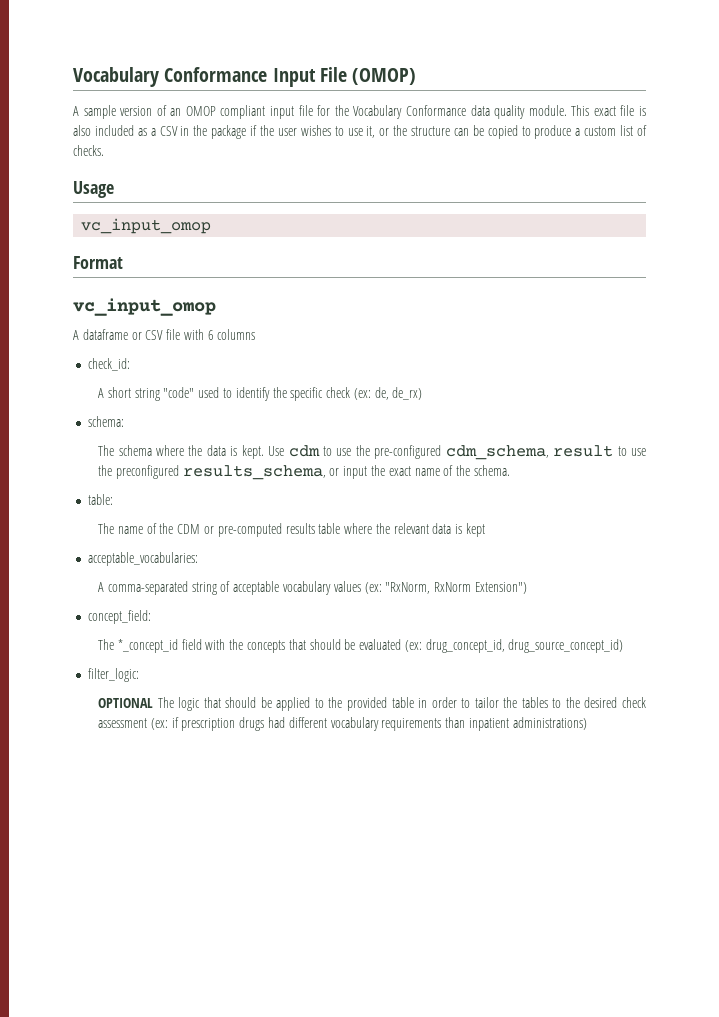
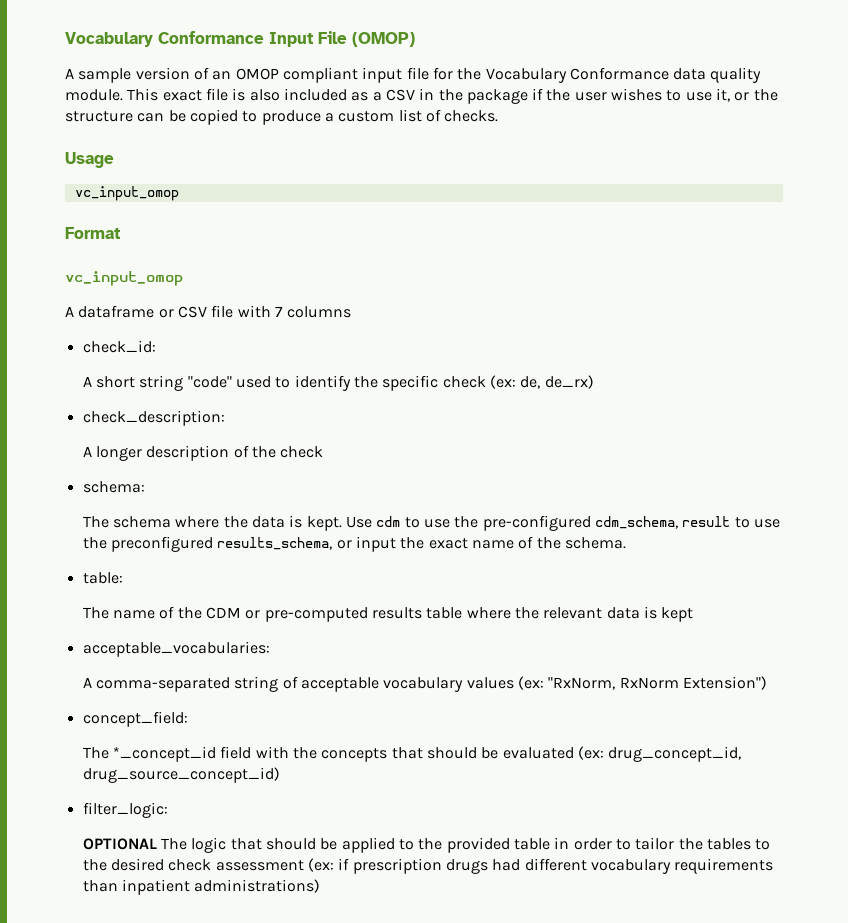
[207,330,214,340] 6 -> [274,306,283,317] 7
(423, 393) none -> [82,410,225,426] [82,445,324,461] // check_description: // A longer description of the check

